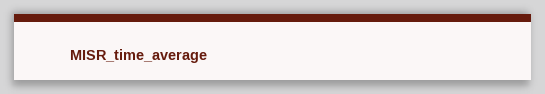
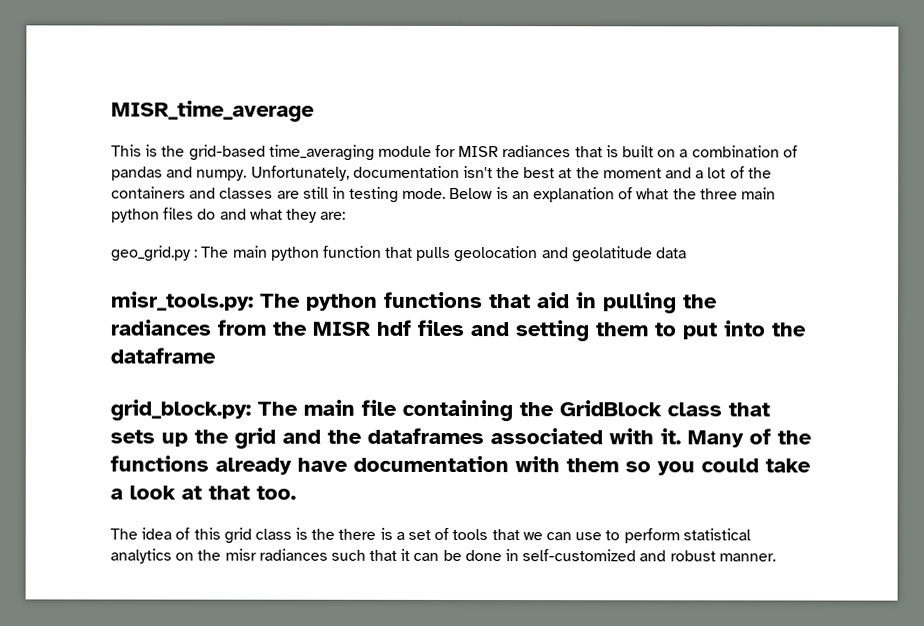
(207, 56) none -> [111,144,798,161] [111,165,772,181] [111,186,776,203] [111,207,347,223] [111,245,688,263] [111,291,718,314] [110,319,806,342] [110,347,216,364] [110,399,770,422] [110,427,812,449] [110,455,811,476] [110,485,296,500] [110,527,751,544] [110,548,776,564] // This is the grid-based time_averaging module for MISR radiances that is built on a combination of pandas and numpy. Unfortunately, documentation isn't the best at the moment and a lot of the containers and classes are still in testing mode. Below is an explanation of what the three main python files do and what they are: // geo_grid.py : The main python function that pulls geolocation and geolatitude data // misr_tools.py: The python functions that aid in pulling the radiances from the MISR hdf files and setting them to put into the dataframe // grid_block.py: The main file containing the GridBlock class that sets up the grid and the dataframes associated with it. Many of the functions already have documentation with them so you could take a look at that too. // The idea of this grid class is the there is a set of tools that we can use to perform statistical analytics on the misr radiances such that it can be done in self-customized and robust manner.

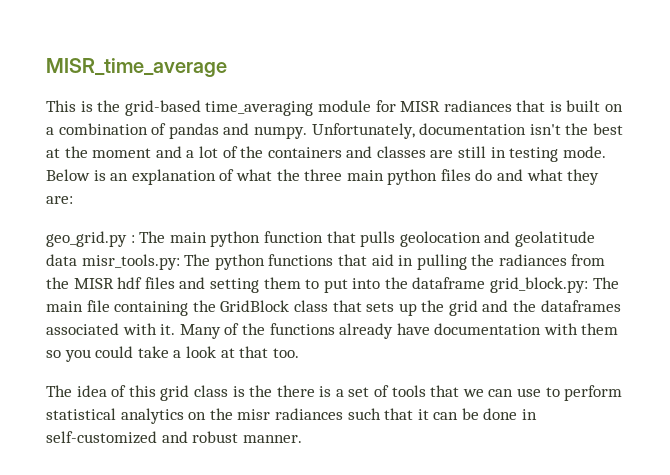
(688, 253) // -> (77, 260) none
(216, 355) // -> (486, 283) none

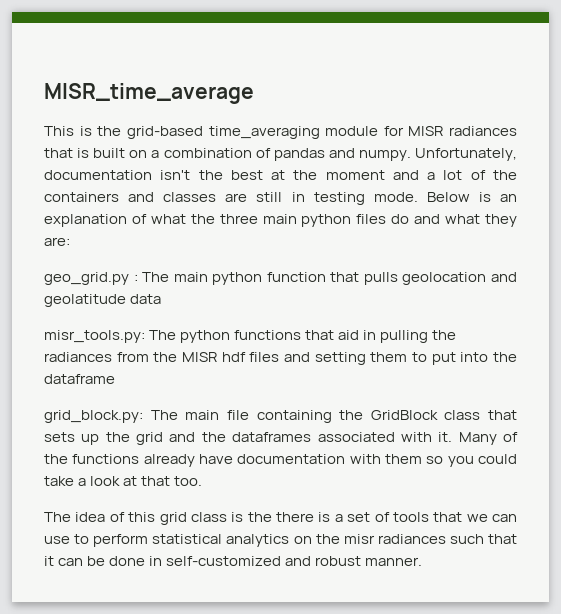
(77, 260) none -> (162, 299) //
(486, 283) none -> (115, 379) //

